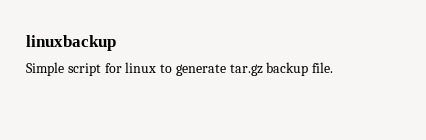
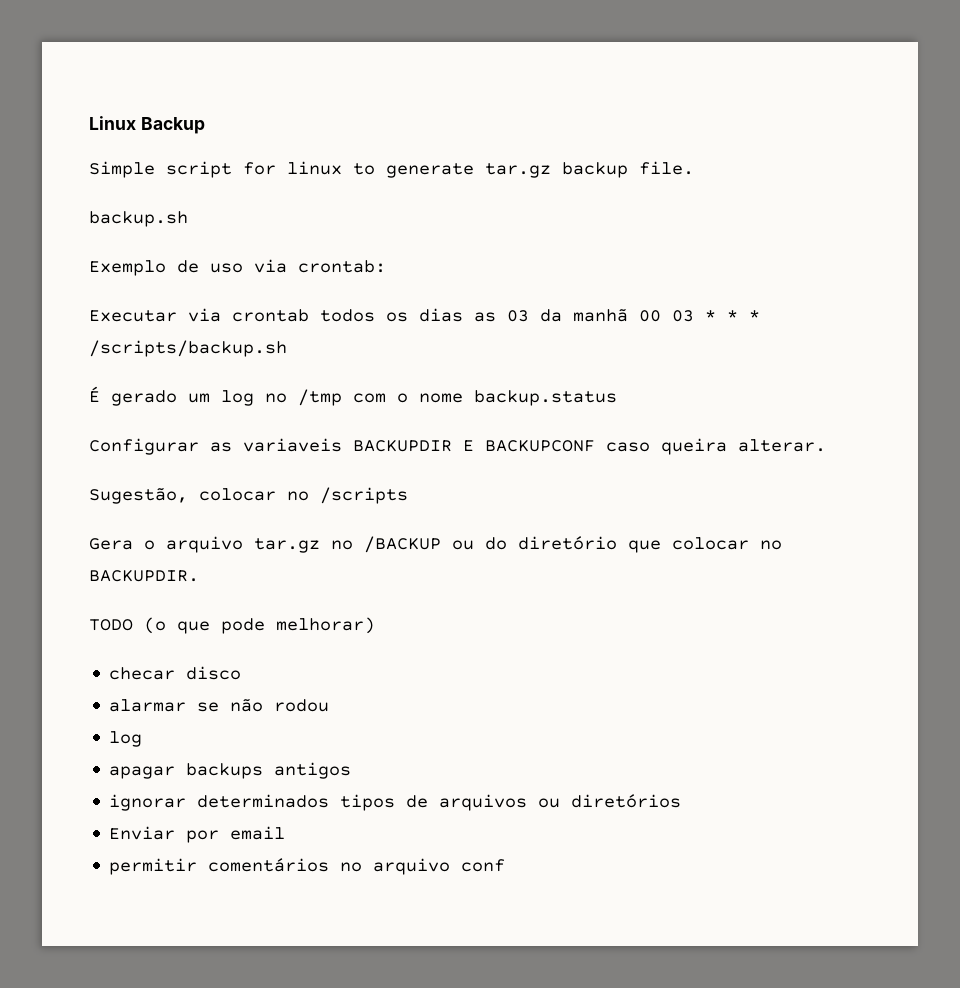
[26,35,116,51] linuxbackup -> [89,116,205,134] Linux Backup
(334, 67) none -> [89,211,188,227] [89,259,386,276] [89,308,760,322] [89,340,287,357] [89,386,617,406] [89,438,826,455] [89,487,408,504] [89,536,782,553] [89,570,199,582] [89,617,375,634] [109,666,242,680] [109,698,330,712] [109,731,143,747] [109,762,352,779] [109,794,682,811] [109,826,286,843] [109,858,506,875] // backup.sh // Exemplo de uso via crontab: // Executar via crontab todos os dias as 03 da manhã 00 03 * * * /scripts/backup.sh // É gerado um log no /tmp com o nome backup.status // Configurar as variaveis BACKUPDIR E BACKUPCONF caso queira alterar. // Sugestão, colocar no /scripts // Gera o arquivo tar.gz no /BACKUP ou do diretório que colocar no BACKUPDIR. // TODO (o que pode melhorar) // checar disco // alarmar se não rodou // log // apagar backups antigos // ignorar determinados tipos de arquivos ou diretórios // Enviar por email // permitir comentários no arquivo conf

